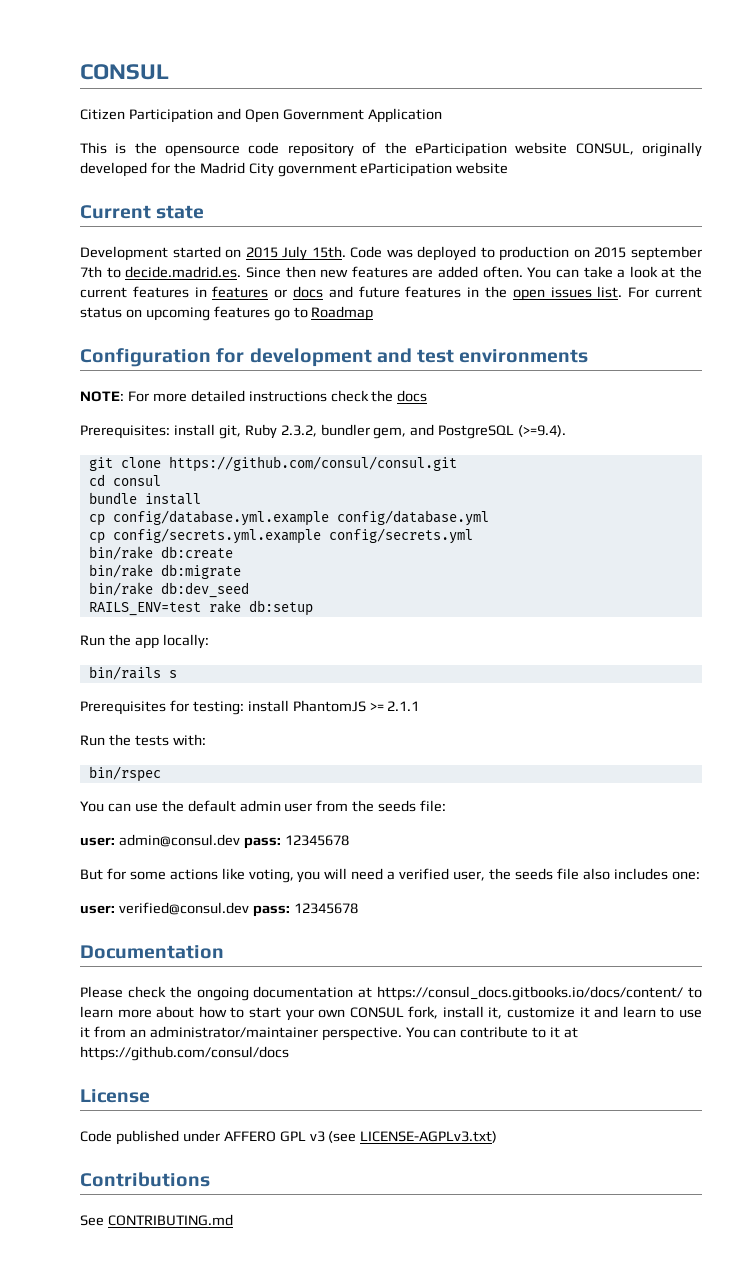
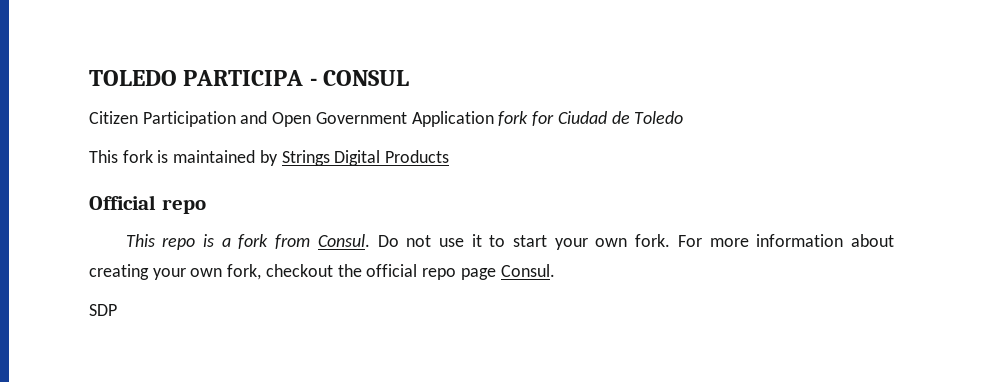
(80, 72) none -> [89,70,317,86] TOLEDO PARTICIPA -
[80,142,703,157] [80,162,509,177] [80,205,205,219] [80,246,703,261] [80,266,702,278] [80,286,702,301] [80,306,374,321] [80,348,589,367] [80,390,428,402] [80,424,567,439] [88,456,457,472] [88,474,161,486] [88,492,201,505] [88,510,489,526] [88,528,473,544] [88,546,233,560] [88,564,241,579] [88,582,249,598] [88,600,313,616] [80,634,209,649] [88,666,177,680] [80,700,420,715] [80,734,206,746] [88,766,161,782] [80,800,447,812] [80,834,349,849] [80,868,700,883] [80,902,358,917] [80,945,224,959] [80,986,703,1001] [80,1006,702,1021] [80,1026,579,1041] [80,1046,289,1061] [80,1089,150,1103] [80,1130,498,1145] [80,1172,210,1187] [80,1214,233,1226] // This is the opensource code repository of the eParticipation website CONSUL, originally developed for the Madrid City government eParticipation website // Current state // Development started on 2015 July 15th. Code was deployed to production on 2015 september 7th to decide.madrid.es. Since then new features are added often. You can take a look at the current features in features or docs and future features in the open issues list. For current status on upcoming features go to Roadmap // Configuration for development and test environments // NOTE: For more detailed instructions check the docs // Prerequisites: install git, Ruby 2.3.2, bundler gem, and PostgreSQL (>=9.4). // git clone https://github.com/consul/consul.git // cd consul // bundle install // cp config/database.yml.example config/database.yml // cp config/secrets.yml.example config/secrets.yml // bin/rake db:create // bin/rake db:migrate // bin/rake db:dev_seed // RAILS_ENV=test rake db:setup // Run the app locally: // bin/rails s // Prerequisites for testing: install PhantomJS >= 2.1.1 // Run the tests with: // bin/rspec // You can use the default admin user from the seeds file: // user: admin@consul.dev pass: 12345678 // But for some actions like voting, you will need a verified user, the seeds file also includes one: // user: verified@consul.dev pass: 12345678 // Documentation // Please check the ongoing documentation at https://consul_docs.gitbooks.io/docs/content/ to learn more about how to start your own CONSUL fork, install it, customize it and learn to use it from an administrator/maintainer perspective. You can contribute to it at https://github.com/consul/docs // License // Code published under AFFERO GPL v3 (see LICENSE-AGPLv3.txt) // Contributions // See CONTRIBUTING.md -> [498,111,684,126] [89,150,450,166] [89,195,206,214] [125,234,894,250] [89,264,555,280] [89,304,117,316] fork for Ciudad de Toledo // This fork is maintained by Strings Digital Products // Official repo // This repo is a fork from Consul. Do not use it to start your own fork. For more information about creating your own fork, checkout the official repo page Consul. // SDP

